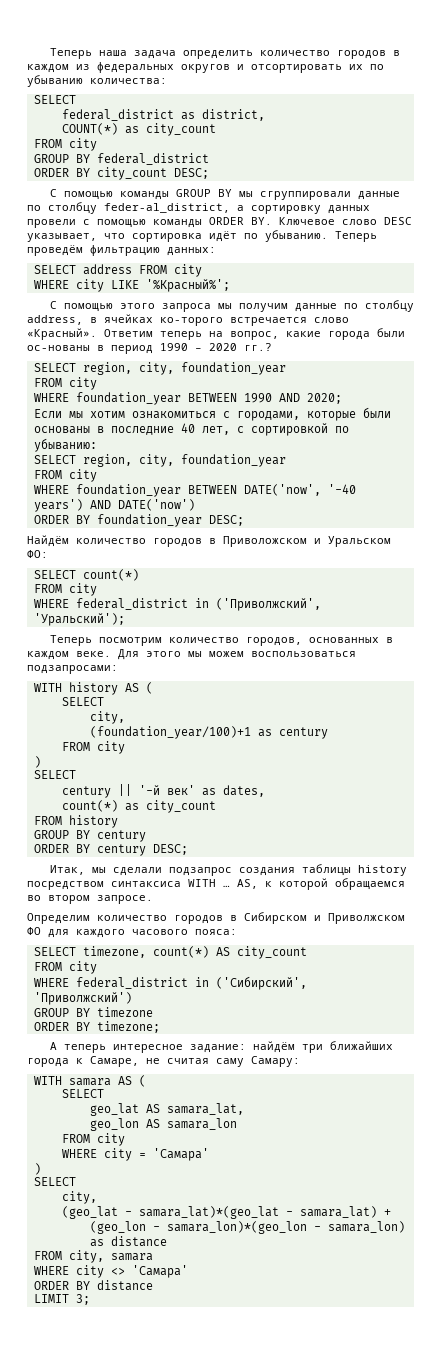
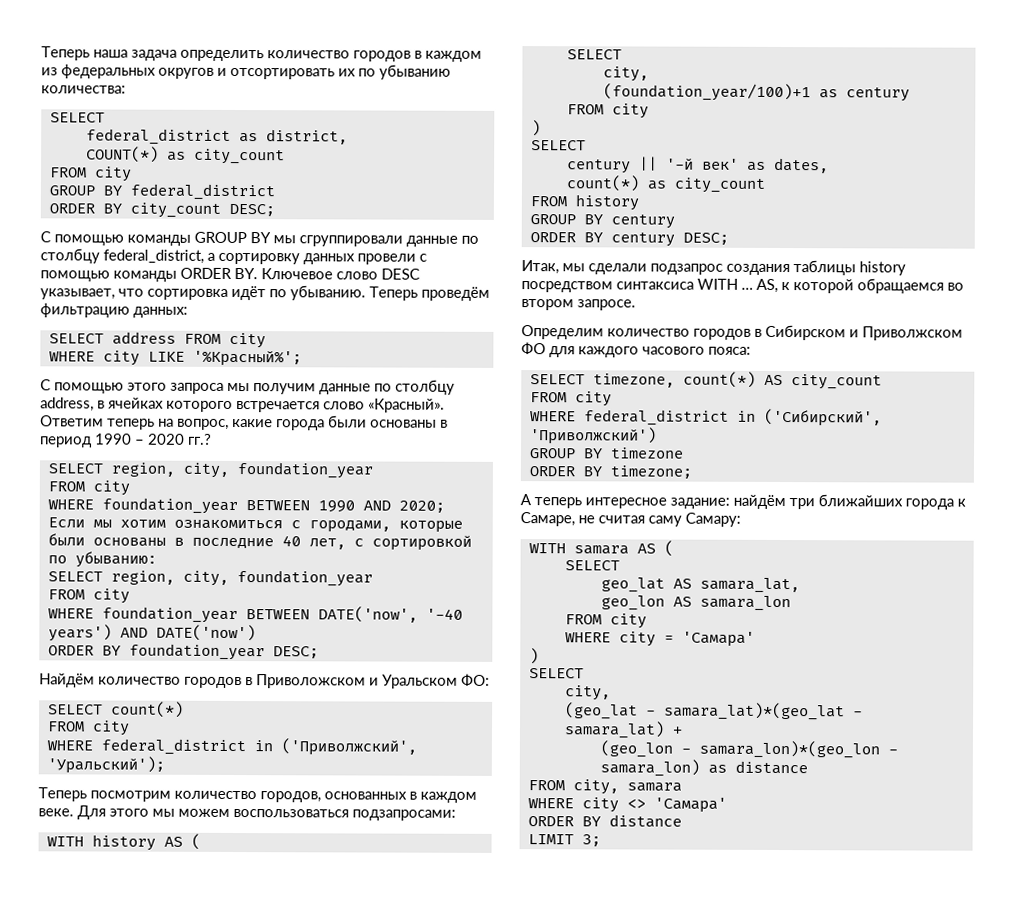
[104,203,230,213] feder-al_district, -> [103,249,204,264] federal_district,
[160,317,223,326] ко-торого -> [166,400,233,412] которого
[27,345,90,351] ос-нованы -> [370,419,437,428] основаны

